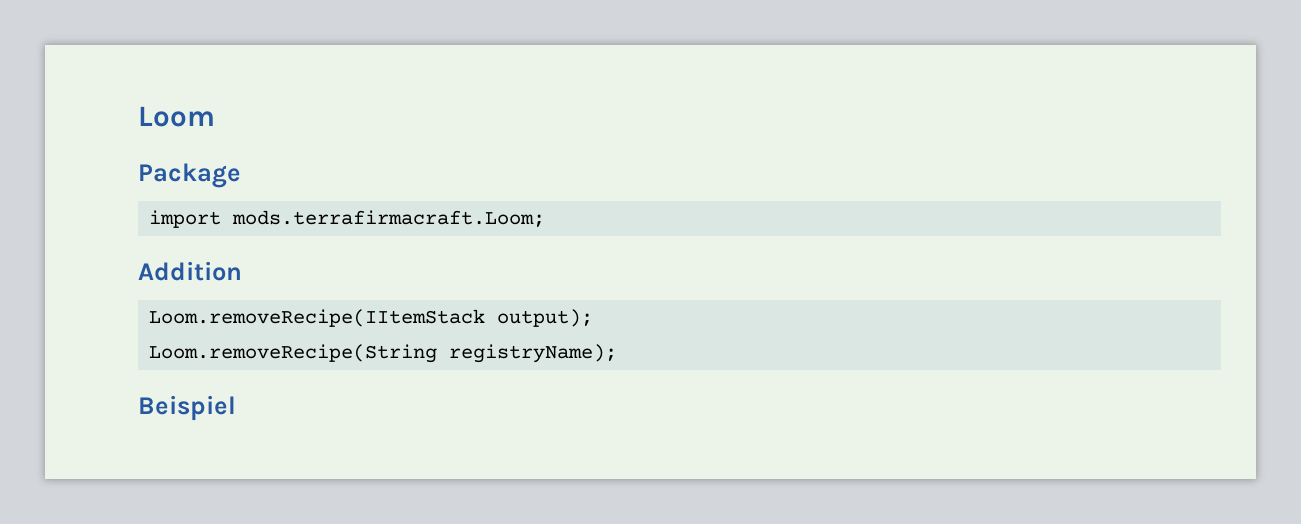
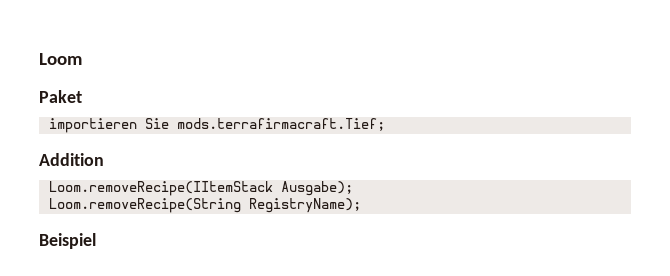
[138,163,241,188] [149,210,546,228] Package // import mods.terrafirmacraft.Loom; -> [39,90,82,103] [48,118,385,133] Paket // importieren Sie mods.terrafirmacraft.Tief;
[497,309,594,327] output); -> [280,181,353,196] Ausgabe);
[449,344,618,363] registryName); -> [248,198,361,213] RegistryName);

